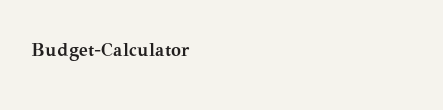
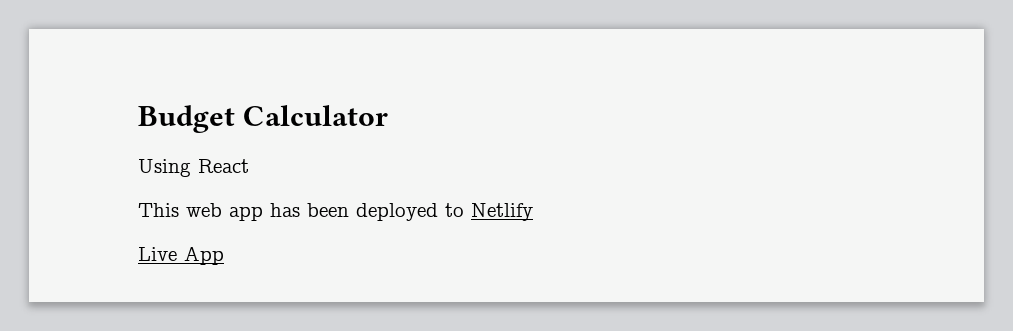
[31,42,190,61] Budget-Calculator -> [138,105,389,133] [138,159,249,177] [138,203,533,221] [138,246,224,265] Budget Calculator // Using React // This web app has been deployed to Netlify // Live App

